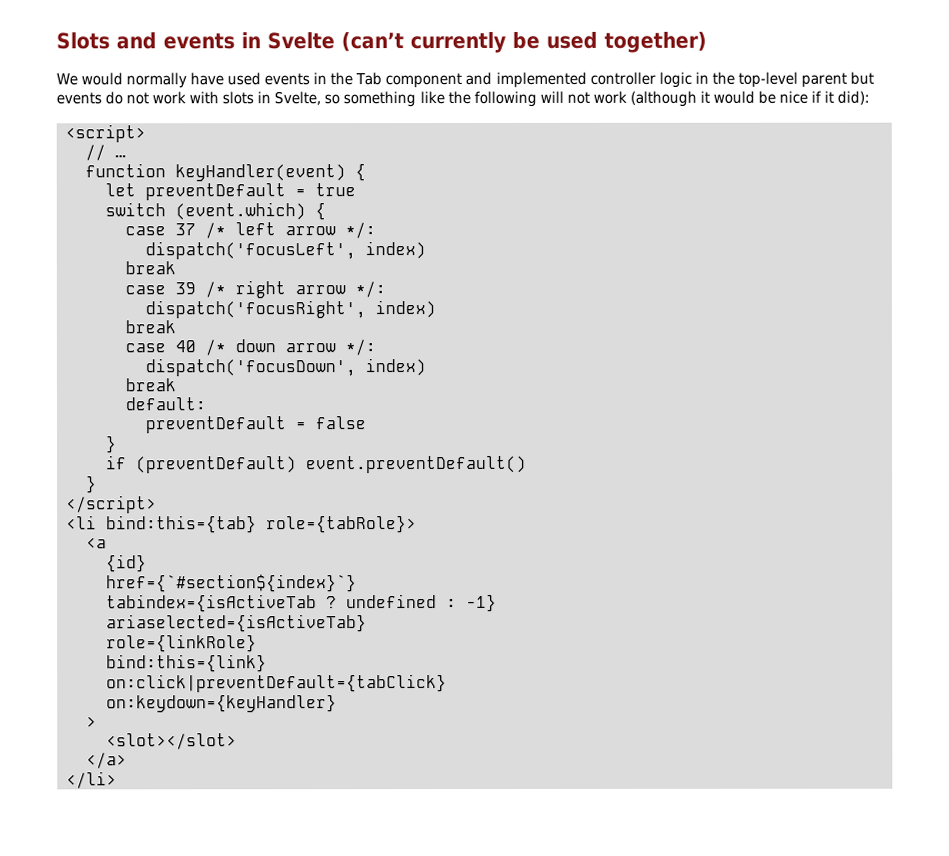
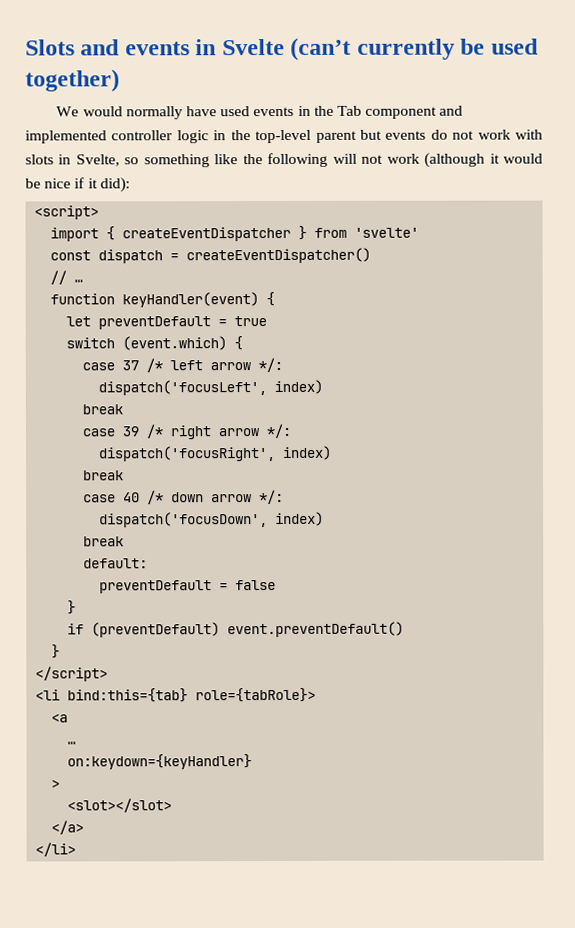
(146, 133) none -> [50,225,420,242] [50,247,372,264] // import { createEventDispatcher } from 'svelte' // const dispatch = createEventDispatcher()
[106,554,147,573] [106,574,357,593] [106,593,497,613] [106,614,367,633] [106,634,257,653] [106,654,267,673] [106,674,447,693] {id} // href={`#section${index}`} // tabindex={isActiveTab ? undefined : -1} // ariaselected={isActiveTab} // role={linkRole} // bind:this={link} // on:click|preventDefault={tabClick} -> [67,741,77,745] …

